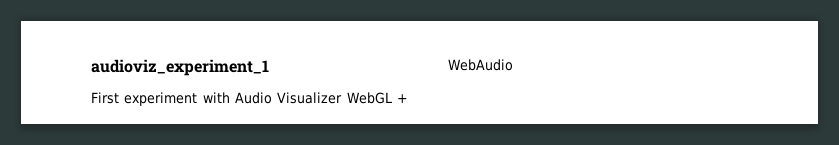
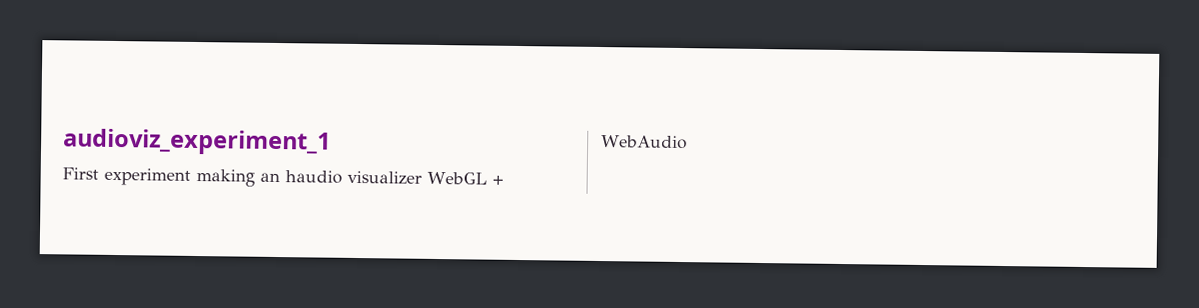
[202,92,343,104] with Audio Visualizer -> [196,169,422,187] making an haudio visualizer

